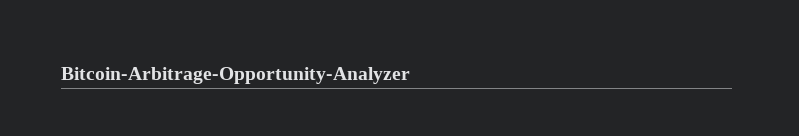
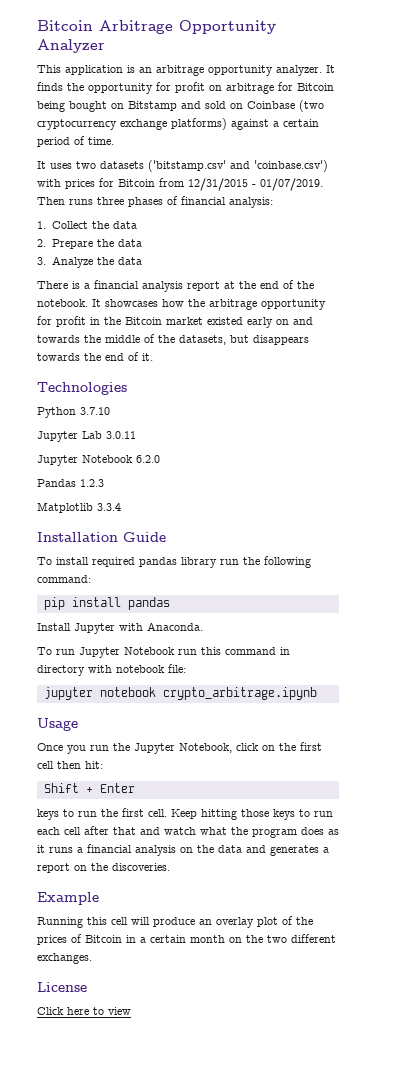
[61,67,410,84] Bitcoin-Arbitrage-Opportunity-Analyzer -> [37,20,276,34] [37,39,105,53] [37,65,335,76] [37,82,334,94] [37,100,324,112] [37,118,319,130] [37,136,114,147] [37,160,328,172] [37,178,323,191] [37,196,273,208] [37,221,137,229] [37,239,142,249] [37,256,142,268] [37,280,314,292] [37,299,326,310] [37,316,313,328] [37,334,309,345] [37,352,153,361] [37,382,127,395] [37,407,110,418] [37,431,136,442] [37,455,160,466] [37,479,104,487] [37,502,121,513] [37,532,166,542] [37,556,311,568] [37,575,91,583] [43,597,170,610] [37,622,203,634] [37,647,290,658] [37,664,186,676] [43,687,317,700] [37,718,78,731] [37,742,322,754] [37,761,103,769] [43,783,135,793] [37,808,333,820] [37,826,339,838] [37,844,329,856] [37,863,170,873] [37,892,99,905] [37,916,313,928] [37,934,336,945] [37,953,92,964] [37,982,87,992] [37,1007,131,1015] Bitcoin Arbitrage Opportunity Analyzer // This application is an arbitrage opportunity analyzer. It finds the opportunity for profit on arbitrage for Bitcoin being bought on Bitstamp and sold on Coinbase (two cryptocurrency exchange platforms) against a certain period of time. // It uses two datasets ('bitstamp.csv' and 'coinbase.csv') with prices for Bitcoin from 12/31/2015 - 01/07/2019. Then runs three phases of financial analysis: // 1. Collect the data // 2. Prepare the data // 3. Analyze the data // There is a financial analysis report at the end of the notebook. It showcases how the arbitrage opportunity for profit in the Bitcoin market existed early on and towards the middle of the datasets, but disappears towards the end of it. // Technologies // Python 3.7.10 // Jupyter Lab 3.0.11 // Jupyter Notebook 6.2.0 // Pandas 1.2.3 // Matplotlib 3.3.4 // Installation Guide // To install required pandas library run the following command: // pip install pandas // Install Jupyter with Anaconda. // To run Jupyter Notebook run this command in directory with notebook file: // jupyter notebook crypto_arbitrage.ipynb // Usage // Once you run the Jupyter Notebook, click on the first cell then hit: // Shift + Enter // keys to run the first cell. Keep hitting those keys to run each cell after that and watch what the program does as it runs a financial analysis on the data and generates a report on the discoveries. // Example // Running this cell will produce an overlay plot of the prices of Bitcoin in a certain month on the two different exchanges. // License // Click here to view

